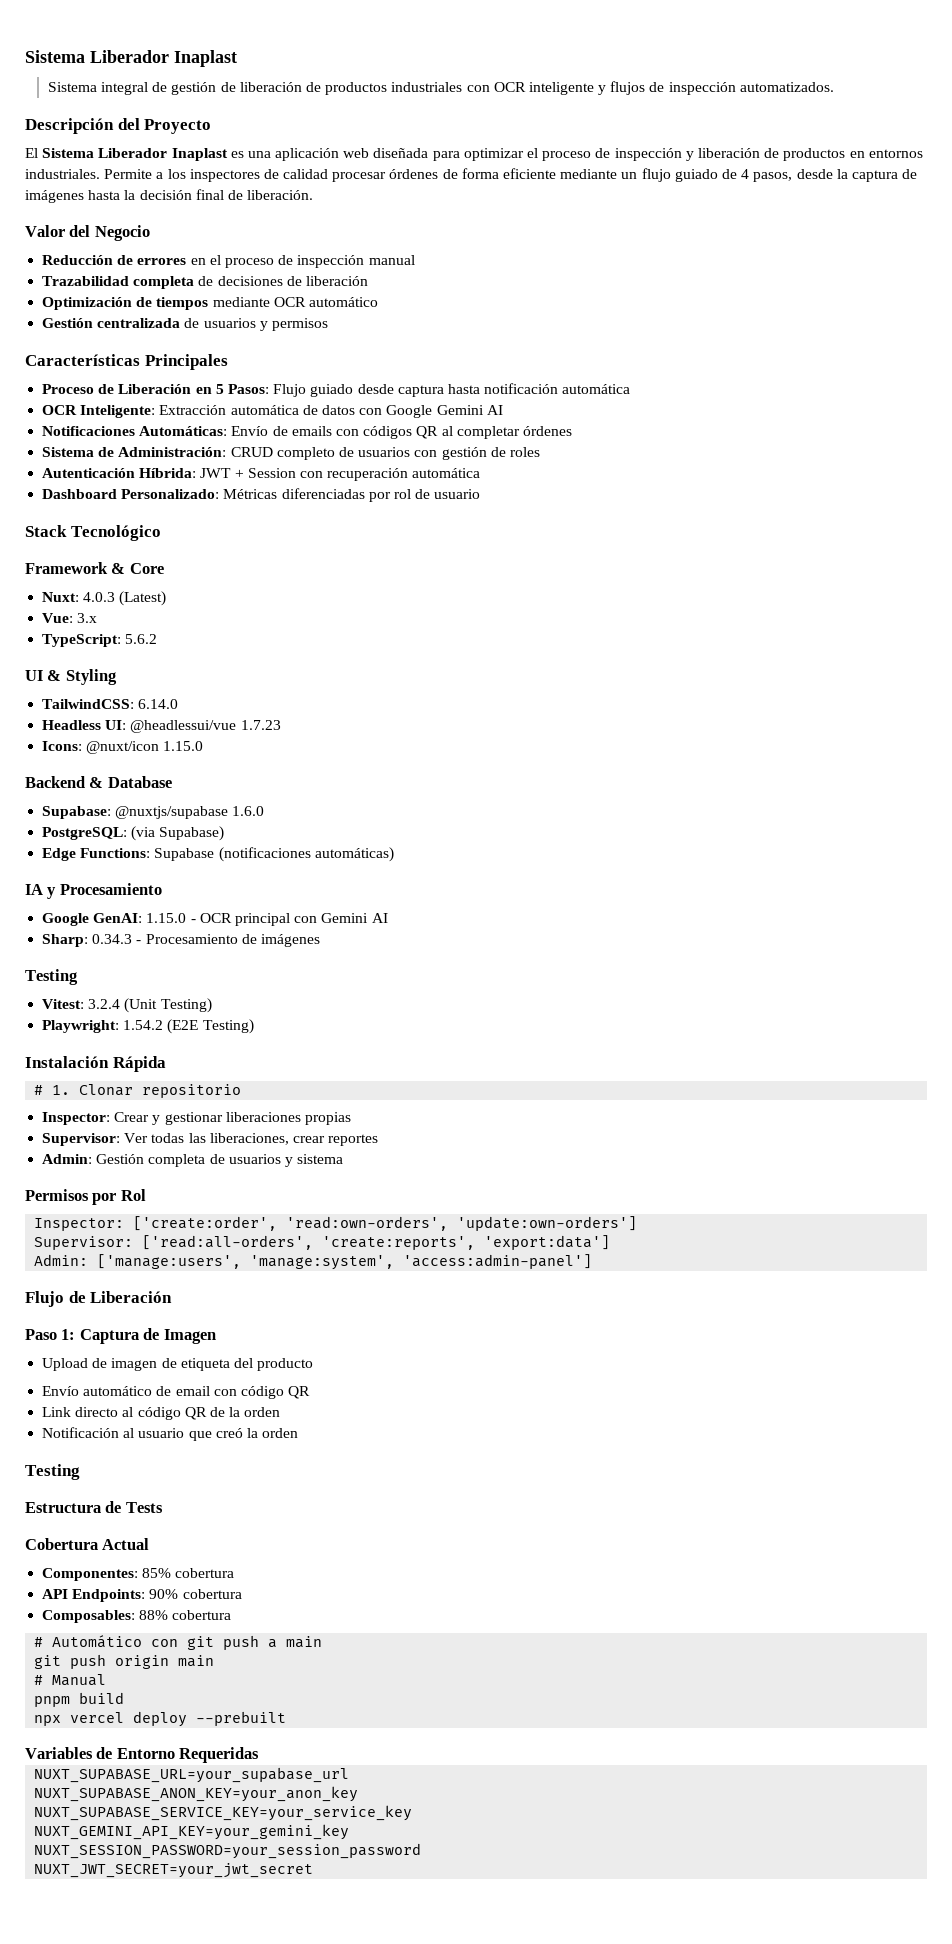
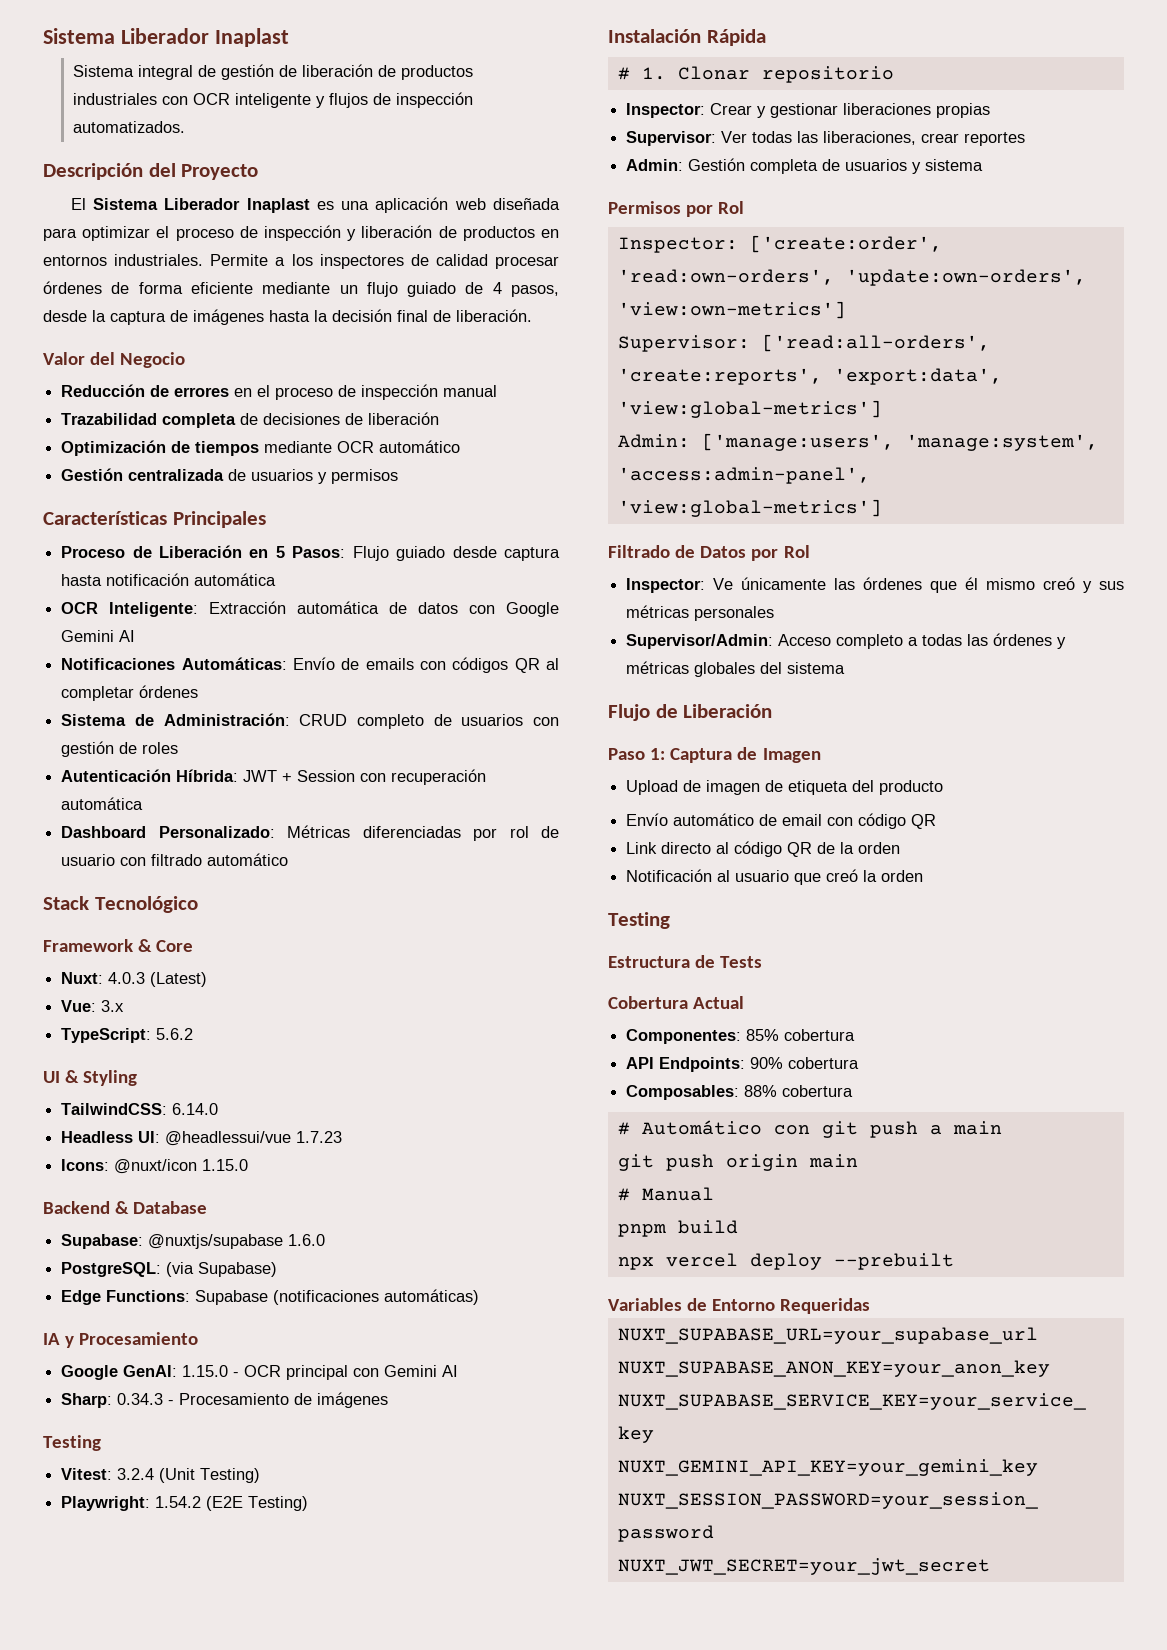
(481, 494) none -> [120,853,289,866] con filtrado automático
[457,1216,638,1231] 'update:own-orders'] -> [845,269,1086,286] [617,301,846,319] 'update:own-orders', 'view:own-metrics']
[484,1235,611,1250] 'export:data'] -> [833,368,1002,385] [617,400,882,418] 'export:data', 'view:global-metrics']
[403,1254,593,1269] 'access:admin-panel'] -> [617,467,870,484] [617,499,882,517] [608,545,810,561] [626,577,1124,593] [626,605,775,621] [626,633,1067,649] [626,661,846,677] 'access:admin-panel', 'view:global-metrics'] // Filtrado de Datos por Rol // Inspector: Ve únicamente las órdenes que él mismo creó y sus métricas personales // Supervisor/Admin: Acceso completo a todas las órdenes y métricas globales del sistema

